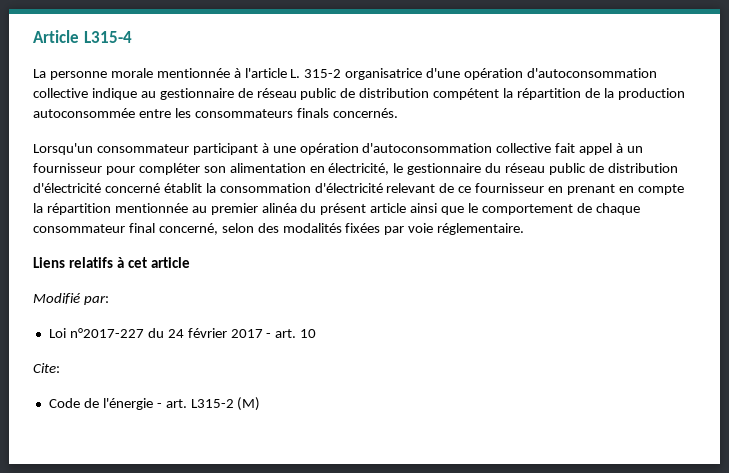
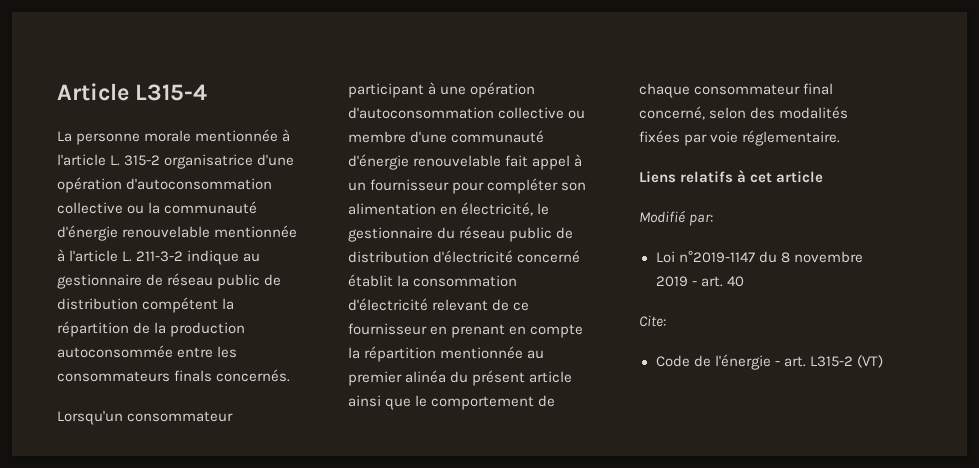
(88, 93) none -> [127,201,258,214] [57,225,298,241] [57,249,184,262] ou la communauté d'énergie renouvelable mentionnée à l'article L. 211-3-2
(552, 148) none -> [568,110,586,119] [348,130,545,143] [348,154,502,170] ou membre d'une communauté d'énergie renouvelable
[69,328,317,338] n°2017-227 du 24 février 2017 - art. 10 -> [678,250,863,263] [655,276,744,287] n°2019-1147 du 8 novembre 2019 - art. 40
[237,397,261,411] (M) -> [856,355,883,368] (VT)

